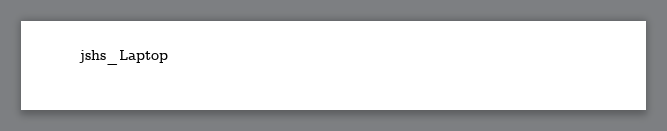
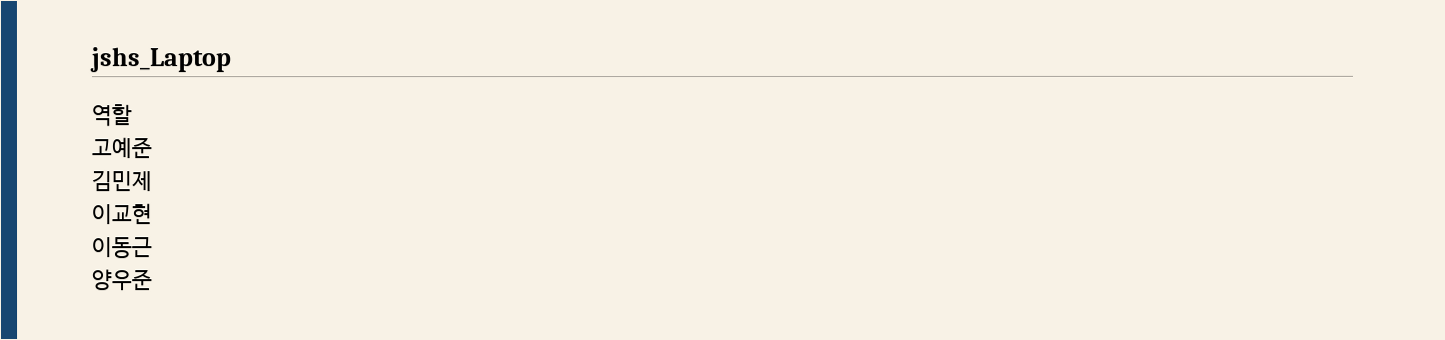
(168, 57) none -> [91,104,132,127] [91,137,152,159] [92,170,153,192] [92,203,153,225] [92,237,153,259] [92,269,153,292] // 역할 // 고예준 // 김민제 // 이교현 // 이동근 // 양우준

